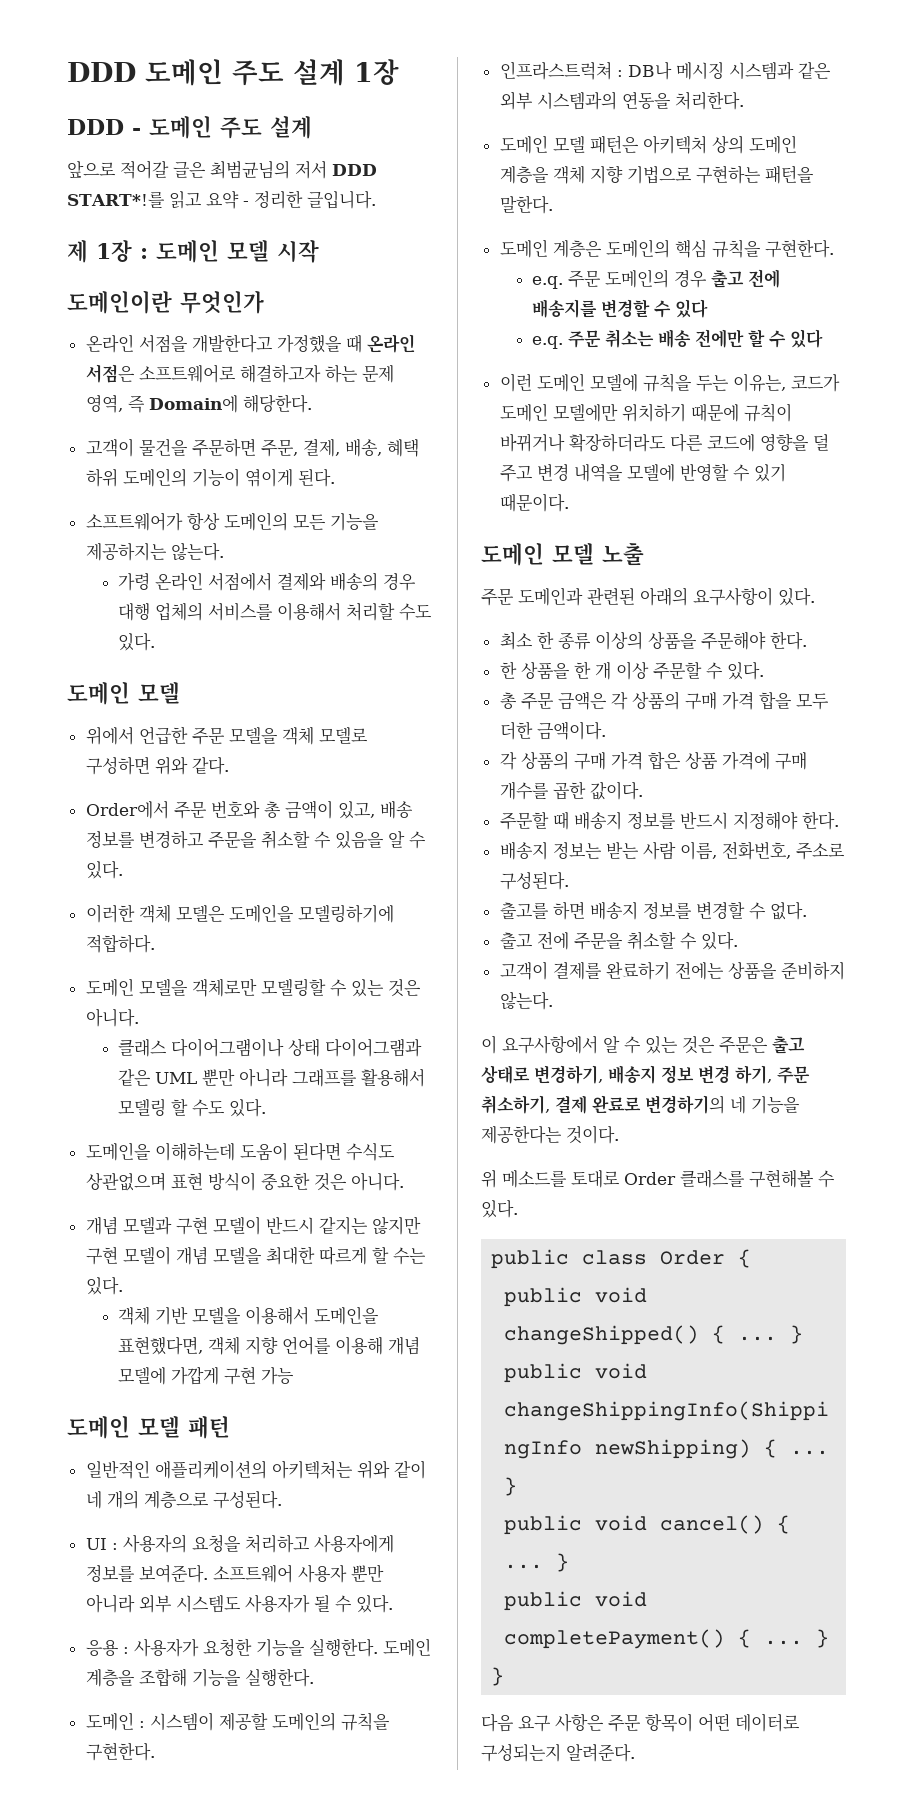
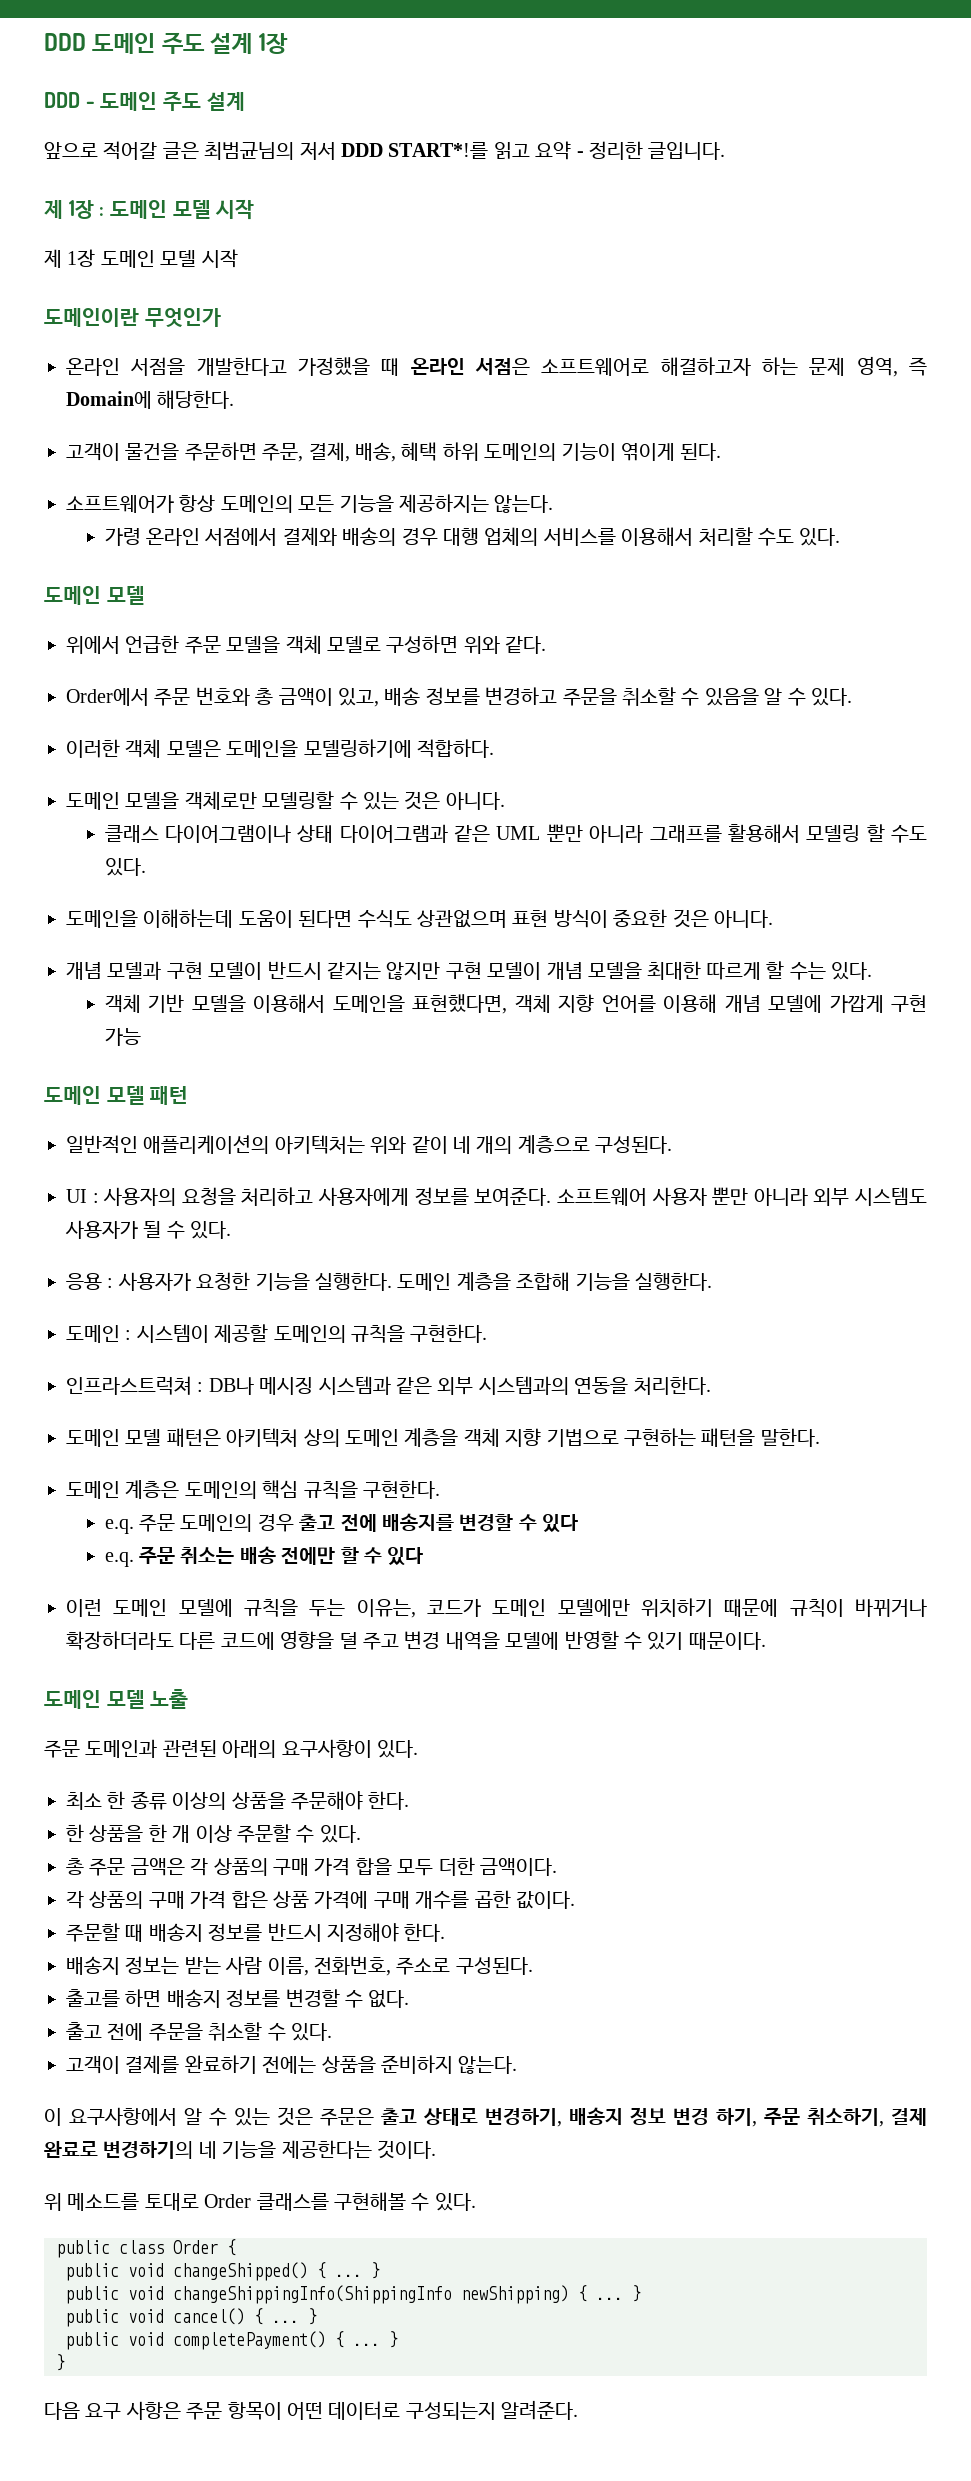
(319, 251) none -> [44,249,238,268] // 제 1장 도메인 모델 시작

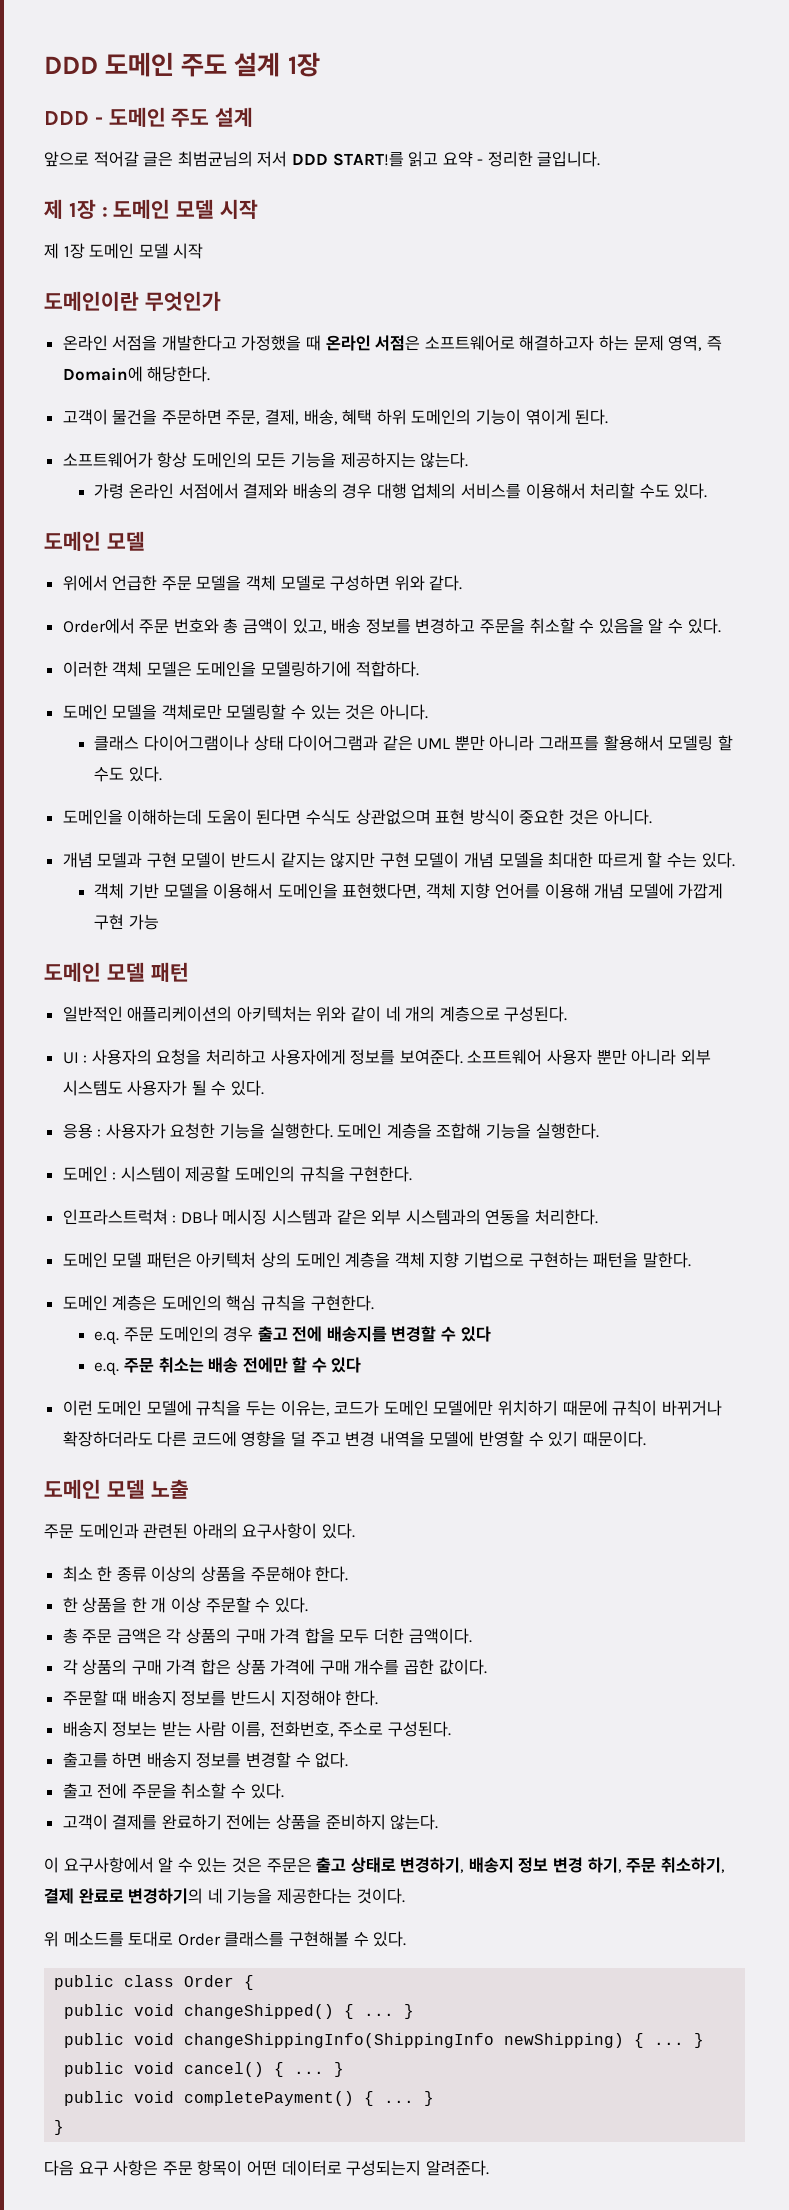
[388,142,489,159] START*!를 -> [332,152,404,167] START!를

